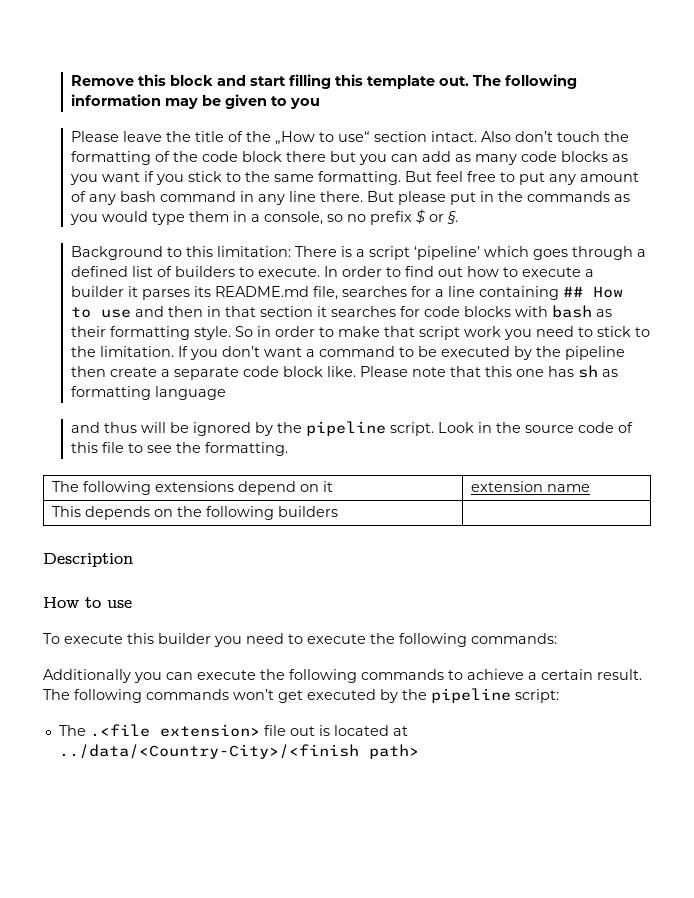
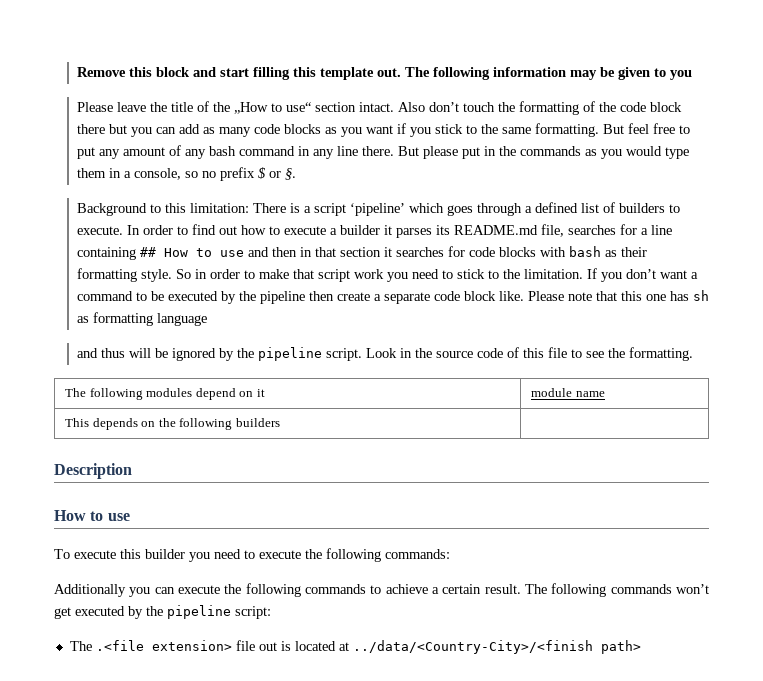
[154,481,234,492] extensions -> [146,388,193,397] modules
[470,481,543,492] extension -> [531,388,573,397] module

